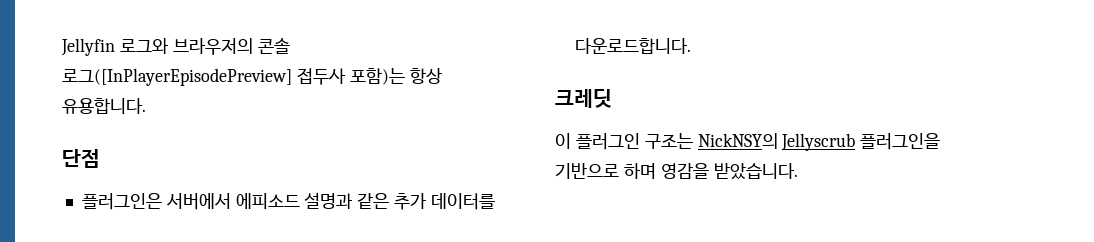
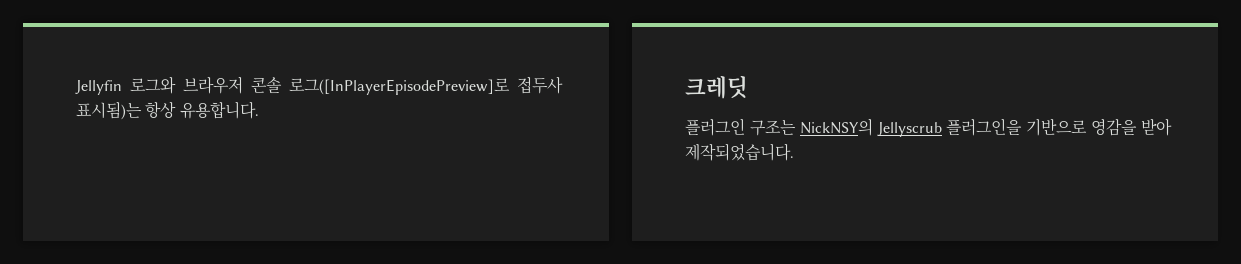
[172,38,290,55] [62,68,442,86] [62,98,146,114] [62,149,100,168] [81,192,495,210] [574,38,691,54] 브라우저의 콘솔 로그([InPlayerEpisodePreview] 접두사 포함)는 항상 유용합니다. // 단점 // 플러그인은 서버에서 에피소드 설명과 같은 추가 데이터를 다운로드합니다. -> [183,76,563,95] [76,101,259,120] 브라우저 콘솔 로그([InPlayerEpisodePreview]로 접두사 표시됨)는 항상 유용합니다.
[555,133,571,149] 이 -> (748, 87) none
[623,163,798,180] 하며 영감을 받았습니다. -> [1091,118,1172,136] [685,143,794,161] 영감을 받아 제작되었습니다.

